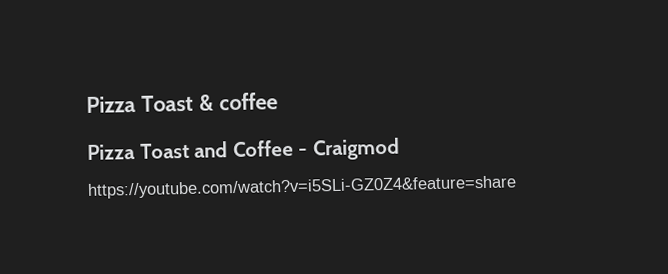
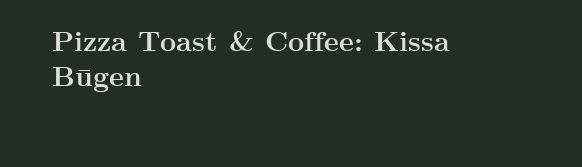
[218,92,278,111] [87,137,400,161] [87,175,517,199] coffee // Pizza Toast and Coffee - Craigmod // https://youtube.com/watch?v=i5SLi-GZ0Z4&feature=share -> [265,32,450,51] [52,67,142,92] Coffee: Kissa Būgen

